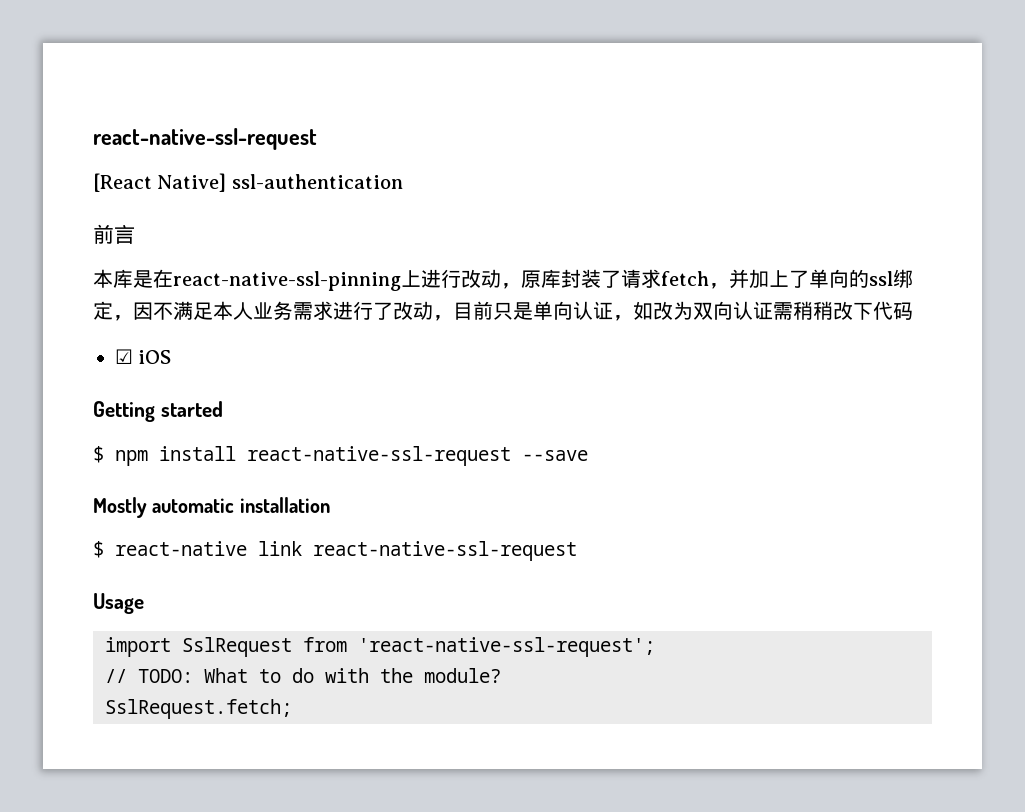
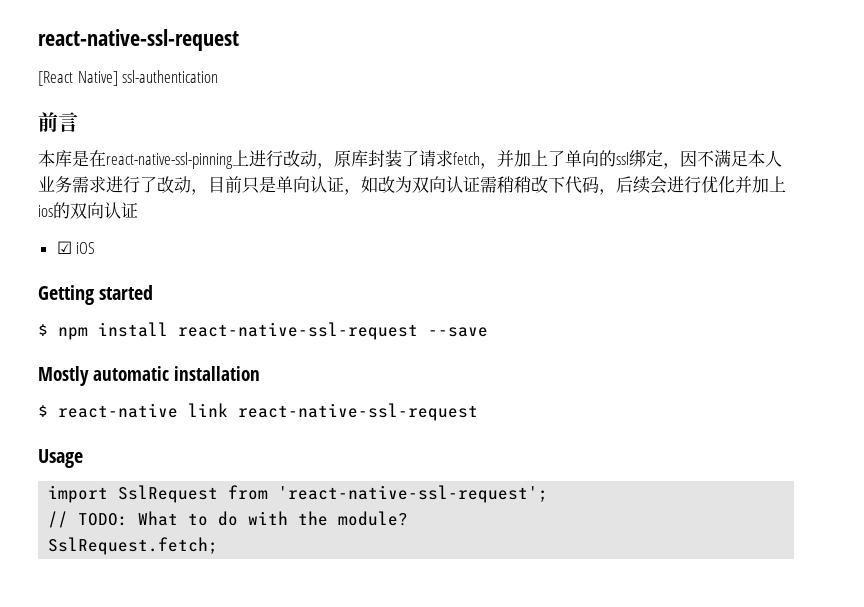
(913, 311) none -> [599,176,786,195] [38,202,138,219] ，后续会进行优化并加上ios的双向认证

